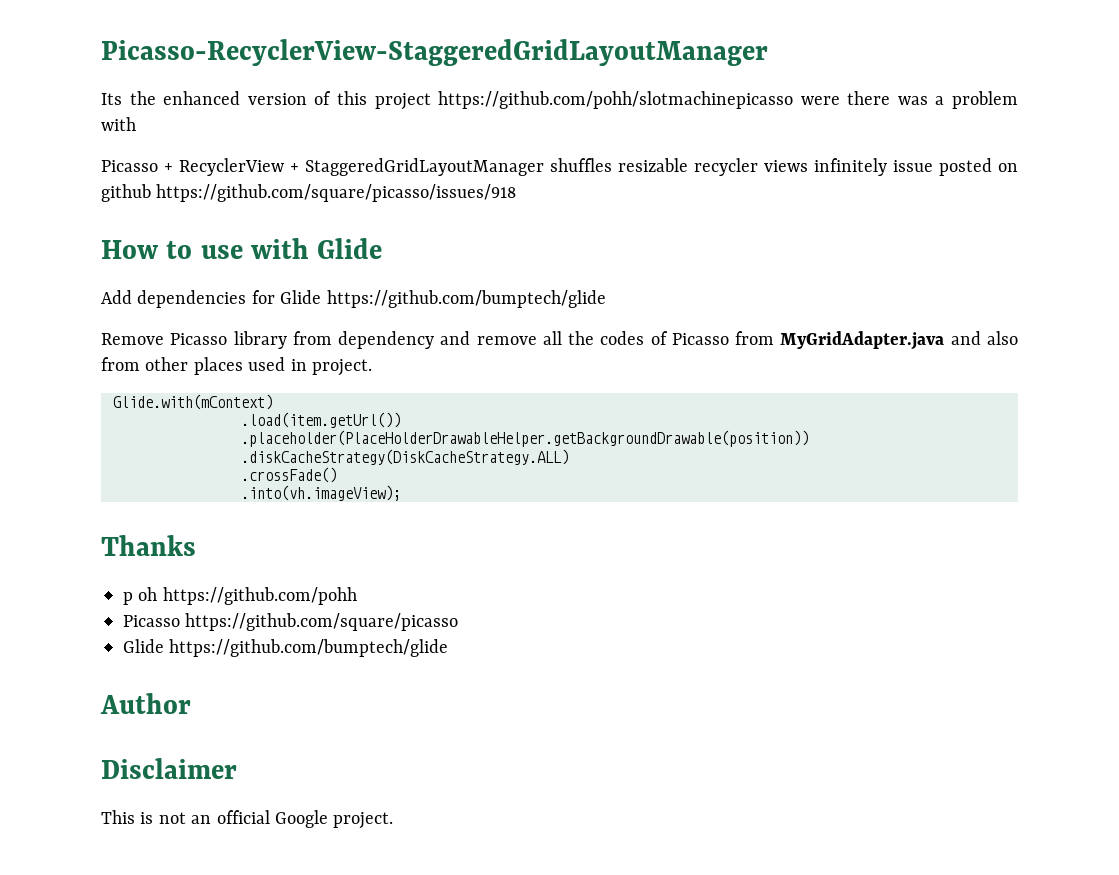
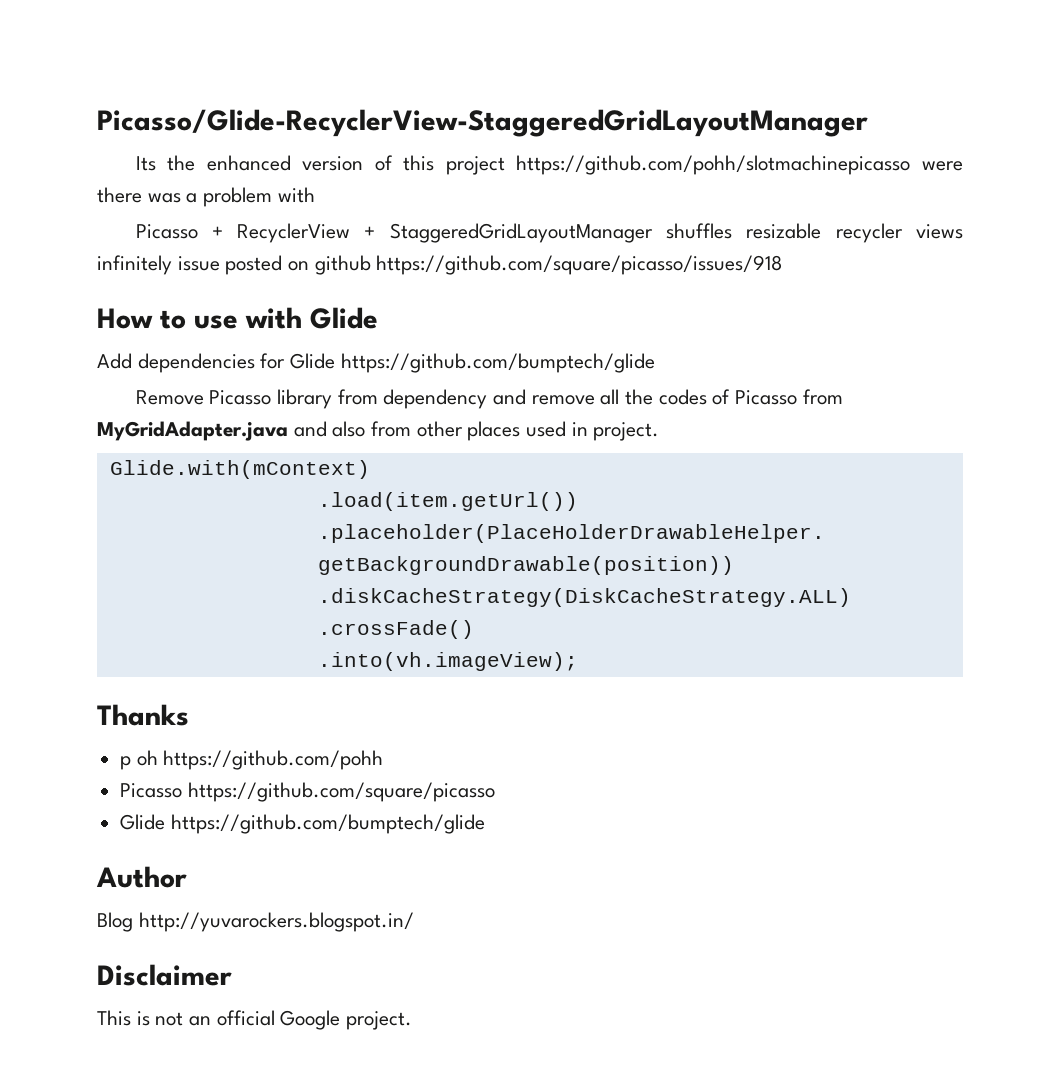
[101,39,768,66] Picasso-RecyclerView-StaggeredGridLayoutManager -> [97,109,868,137] Picasso/Glide-RecyclerView-StaggeredGridLayoutManager
(191, 703) none -> [97,912,414,932] // Blog http://yuvarockers.blogspot.in/

